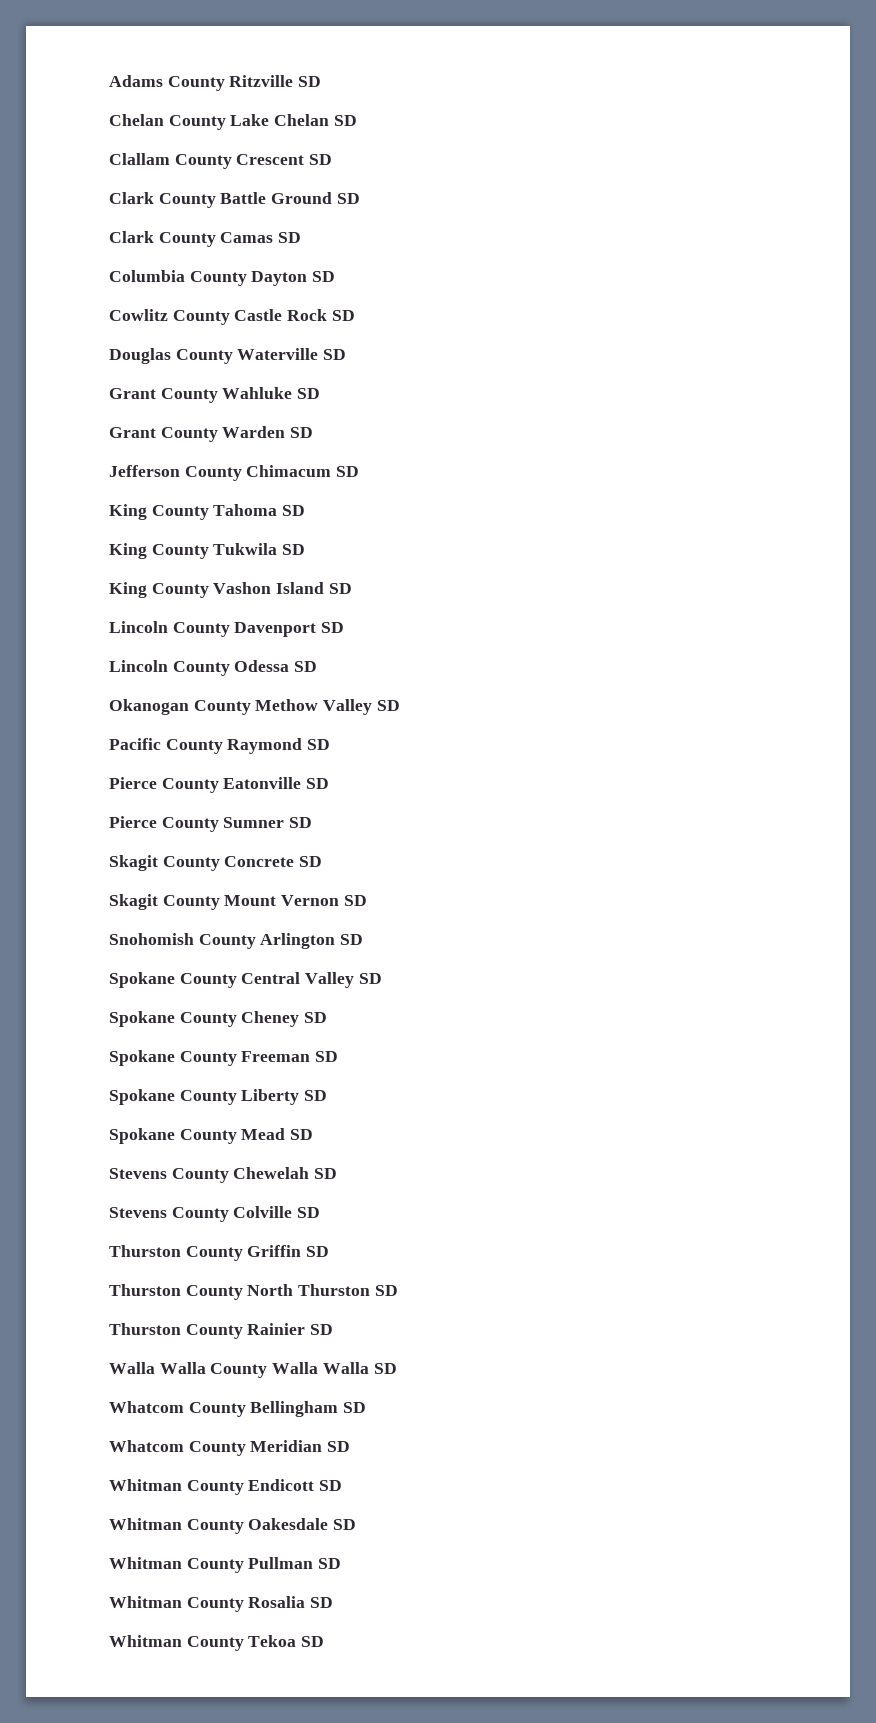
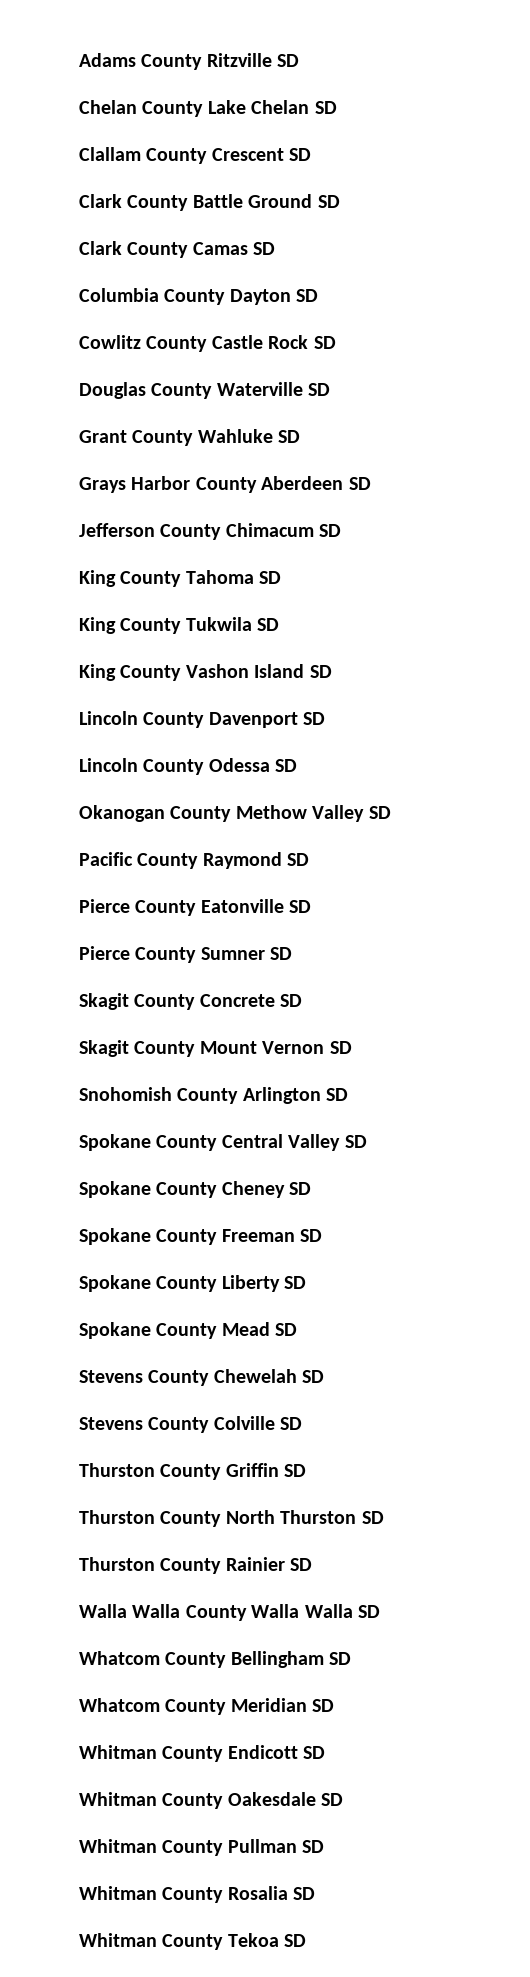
[109,426,286,442] Grant County Warden -> [79,476,344,493] Grays Harbor County Aberdeen

